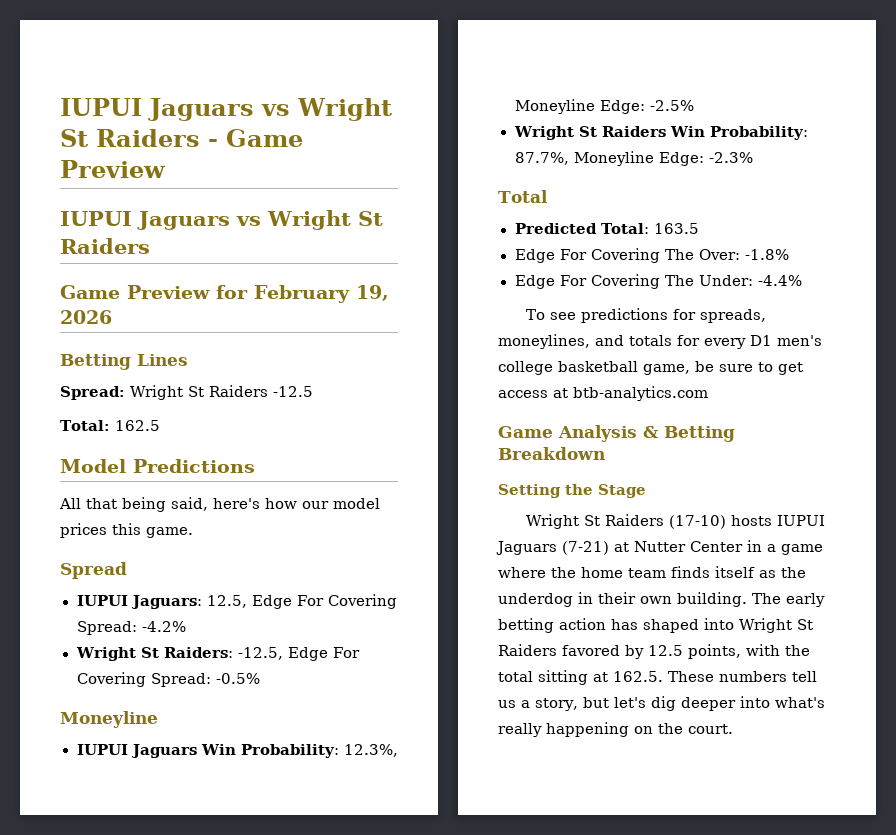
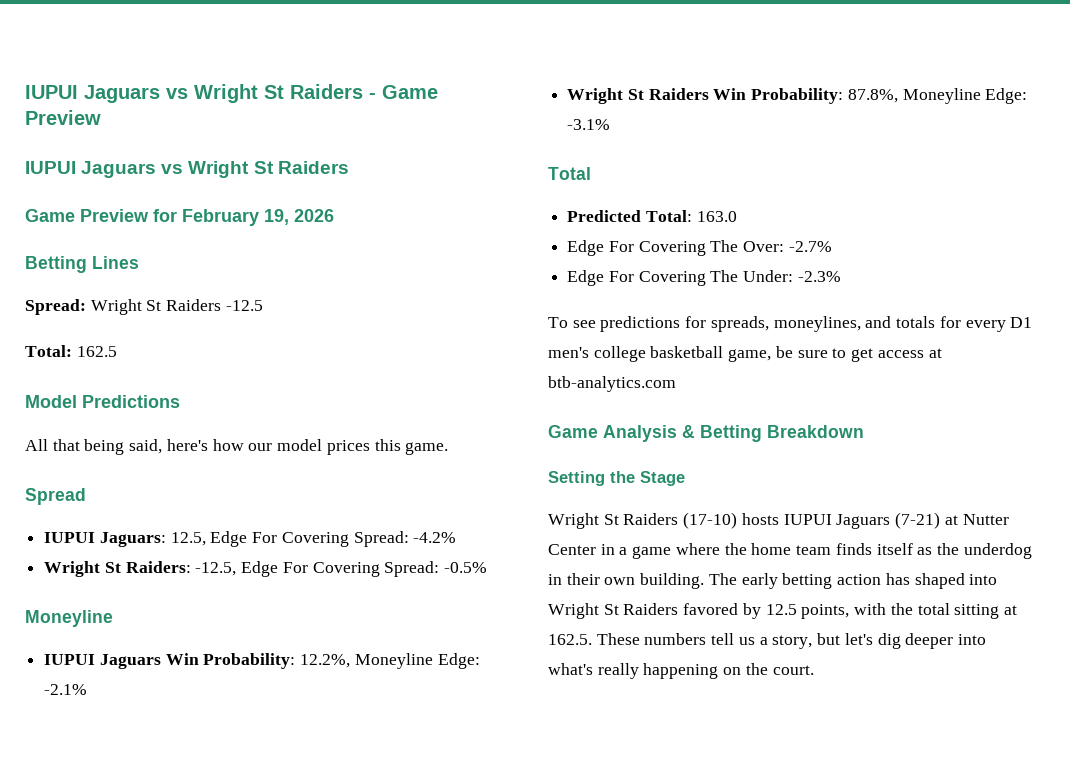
[343,744,398,757] [514,99,694,114] 12.3%, Moneyline Edge: -2.5% -> [300,653,480,669] [44,684,88,695] 12.2%, Moneyline Edge: -2.1%
[514,151,753,166] 87.7%, Moneyline Edge: -2.3% -> [847,88,1028,104] [567,119,611,130] 87.8%, Moneyline Edge: -3.1%
[654,223,700,234] 163.5 -> [696,211,737,222] 163.0
[744,249,789,260] -1.8% -> [788,241,832,252] -2.7%
[757,275,802,286] -4.4% -> [797,271,841,282] -2.3%

